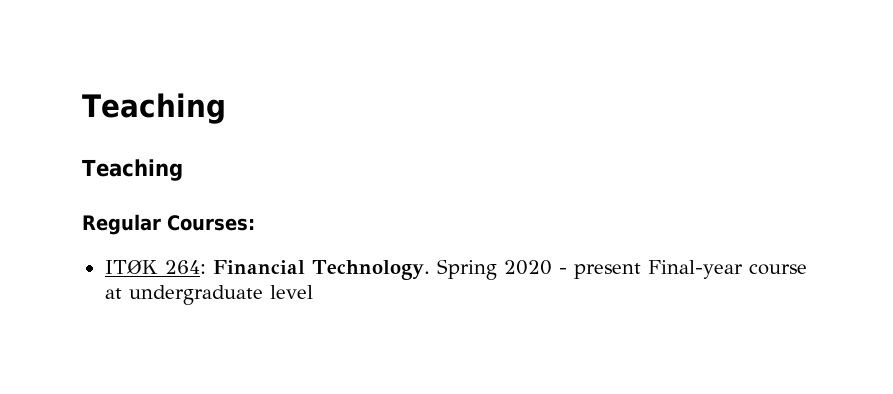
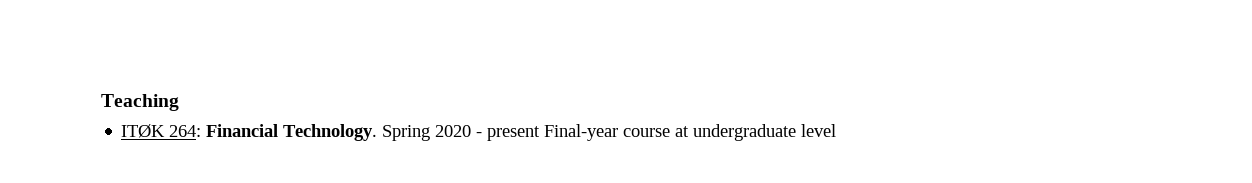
[82,93,226,124] [82,159,183,181] [82,214,255,235] Teaching // Teaching // Regular Courses: -> [101,94,179,111] Teaching

